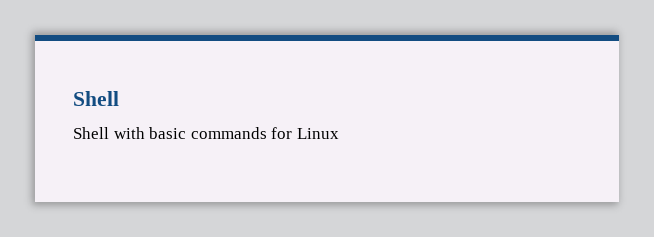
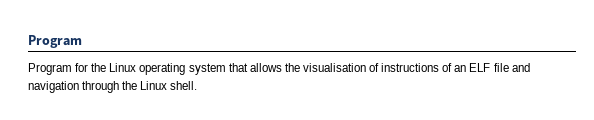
[73,91,119,106] [73,127,339,139] Shell // Shell with basic commands for Linux -> [28,35,82,48] [28,63,530,75] [28,81,198,93] Program // Program for the Linux operating system that allows the visualisation of instructions of an ELF file and navigation through the Linux shell.

